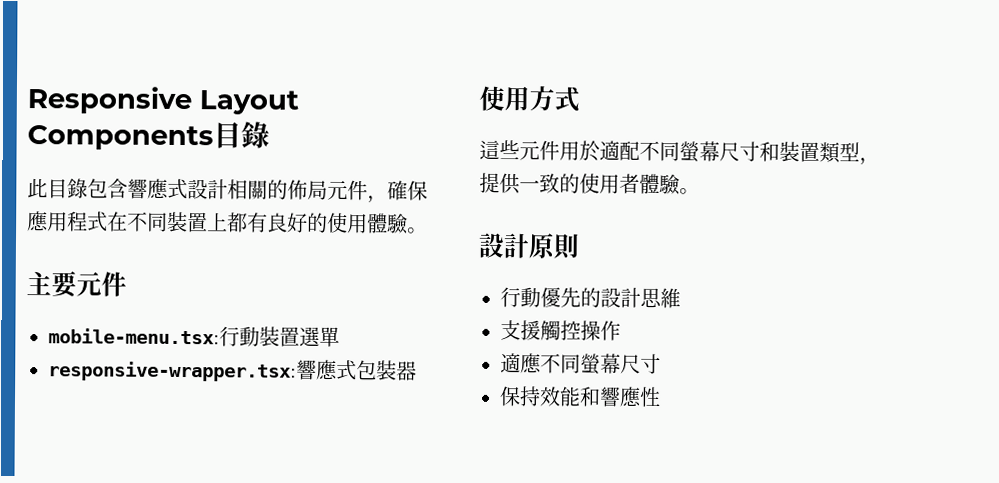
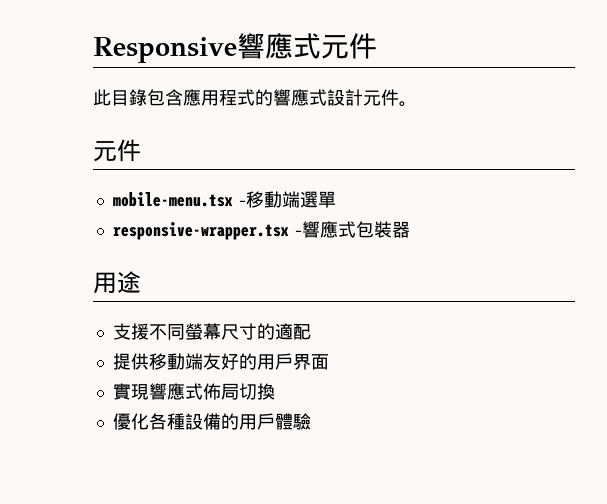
[199,90,299,115] [27,121,270,151] Layout Components目錄 -> [237,33,377,59] 響應式元件
[127,178,428,204] [27,211,428,235] [26,271,127,298] [48,326,300,347] 響應式設計相關的佈局元件，確保應用程式在不同裝置上都有良好的使用體驗。 // 主要元件 // mobile-menu.tsx:行動裝置 -> [183,89,417,107] [93,139,141,162] [112,191,300,208] 應用程式的響應式設計元件。 // 元件 // mobile-menu.tsx -移動端
[48,361,297,382] responsive-wrapper.tsx: -> [112,222,302,240] responsive-wrapper.tsx -
[479,85,580,113] [479,139,880,166] [479,172,700,196] [478,232,580,260] [500,287,681,309] [500,320,621,341] [500,353,661,375] [499,386,661,408] 使用方式 // 這些元件用於適配不同螢幕尺寸和裝置類型，提供一致的使用者體驗。 // 設計原則 // 行動優先的設計思維 // 支援觸控操作 // 適應不同螢幕尺寸 // 保持效能和響應性 -> [93,271,141,294] [112,323,311,340] [112,353,329,370] [112,383,275,400] [112,413,311,430] 用途 // 支援不同螢幕尺寸的適配 // 提供移動端友好的用戶界面 // 實現響應式佈局切換 // 優化各種設備的用戶體驗

